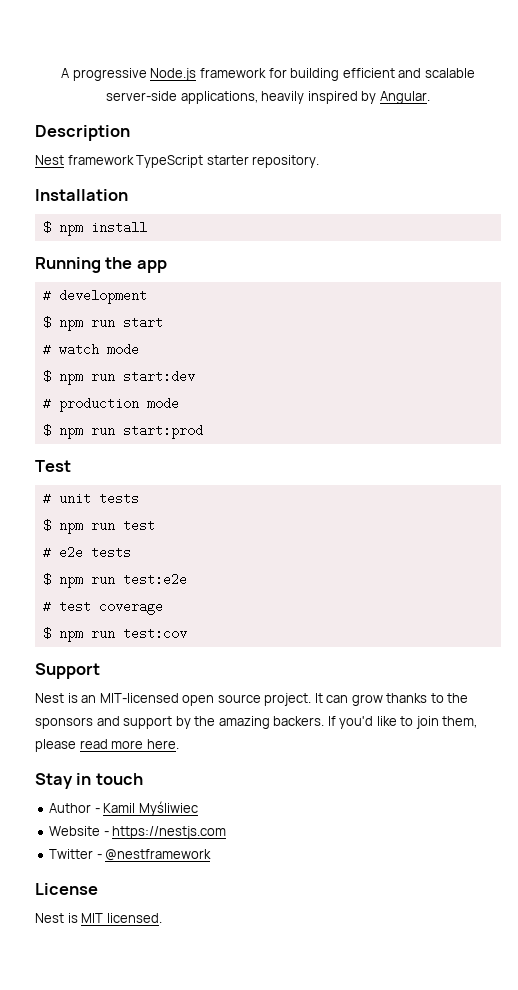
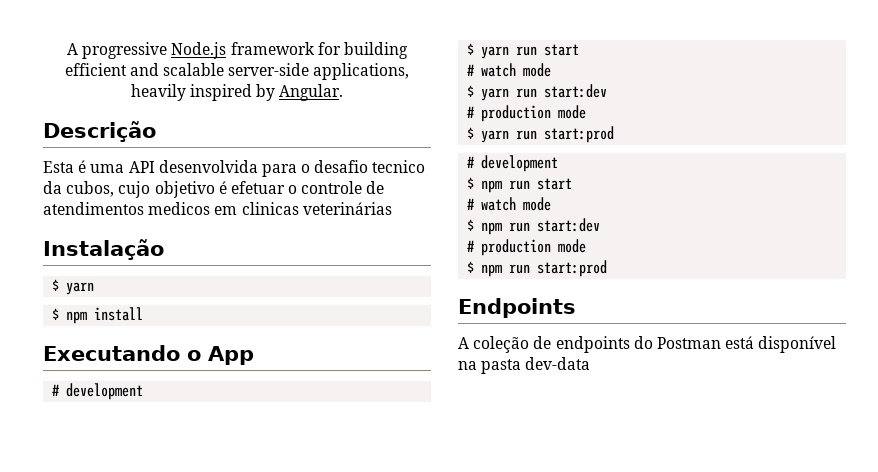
[35,125,130,141] [35,155,320,168] [35,189,128,201] [42,221,147,236] [35,257,167,273] Description // Nest framework TypeScript starter repository. // Installation // $ npm install // Running the app -> [43,121,156,142] [43,160,426,177] [43,181,385,198] [43,202,392,215] [43,239,164,260] [52,279,95,295] [52,307,144,324] [43,345,254,365] [52,383,144,400] [467,43,580,59] [467,63,552,77] [467,84,608,101] [467,105,587,122] [467,126,615,143] Descrição // Esta é uma API desenvolvida para o desafio tecnico da cubos, cujo objetivo é efetuar o controle de atendimentos medicos em clinicas veterinárias // Instalação // $ yarn // $ npm install // Executando o App // # development // $ yarn run start // # watch mode // $ yarn run start:dev // # production mode // $ yarn run start:prod
[35,460,71,472] [42,492,139,505] [42,519,155,534] [42,546,131,559] [42,573,187,588] [42,600,163,615] [42,627,187,642] [35,663,100,679] [35,693,469,706] [35,716,478,729] [35,739,179,752] [35,773,143,789] [49,801,198,816] [49,826,227,839] [49,849,212,861] [35,883,98,895] [35,913,162,923] Test // # unit tests // $ npm run test // # e2e tests // $ npm run test:e2e // # test coverage // $ npm run test:cov // Support // Nest is an MIT-licensed open source project. It can grow thanks to the sponsors and support by the amazing backers. If you'd like to join them, please read more here. // Stay in touch // Author - Kamil Myśliwiec // Website - https://nestjs.com // Twitter - @nestframework // License // Nest is MIT licensed. -> [458,298,576,318] [458,336,837,353] [458,357,591,374] Endpoints // A coleção de endpoints do Postman está disponível na pasta dev-data

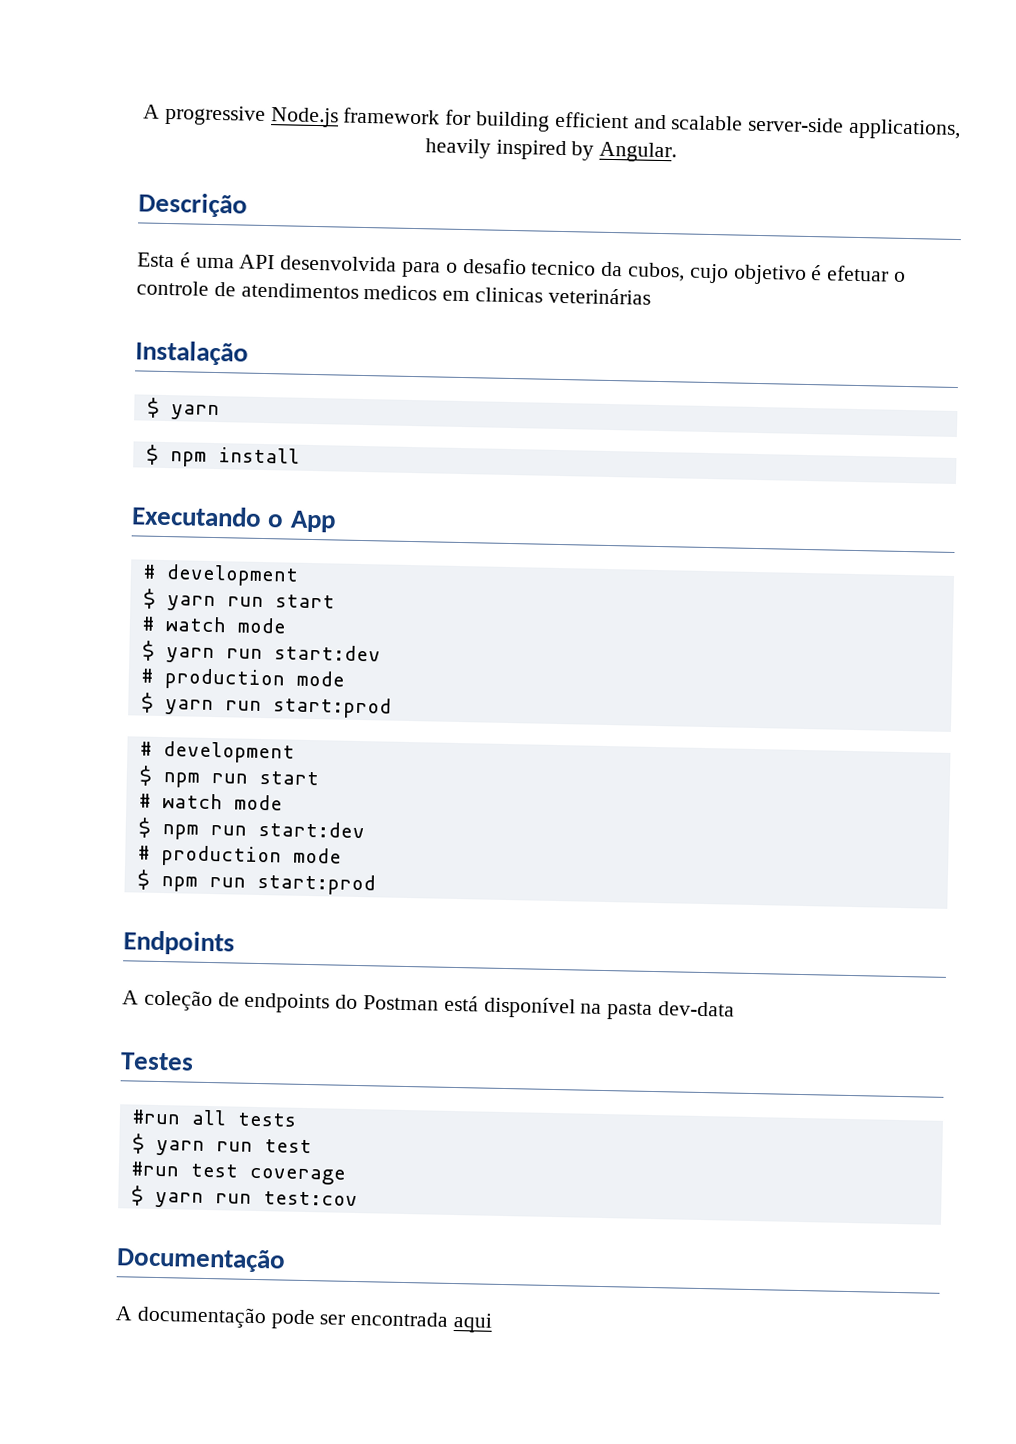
(591, 363) none -> [120,1052,194,1071] [131,1109,297,1127] [131,1133,312,1156] [130,1161,346,1185] [130,1185,358,1208] [116,1247,286,1273] [115,1305,494,1333] // Testes // #run all tests // $ yarn run test // #run test coverage // $ yarn run test:cov // Documentação // A documentação pode ser encontrada aqui

